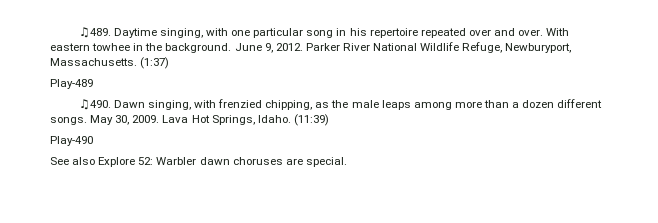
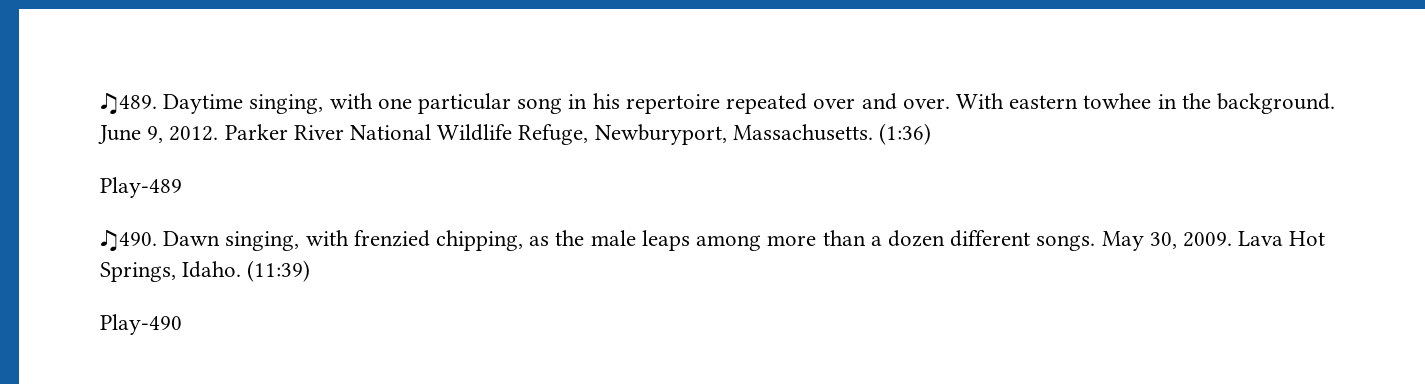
[140,57,170,69] (1:37) -> [879,123,932,145] (1:36)
[50,157,347,167] // See also Explore 52: Warbler dawn choruses are special. -> (182, 324) none

